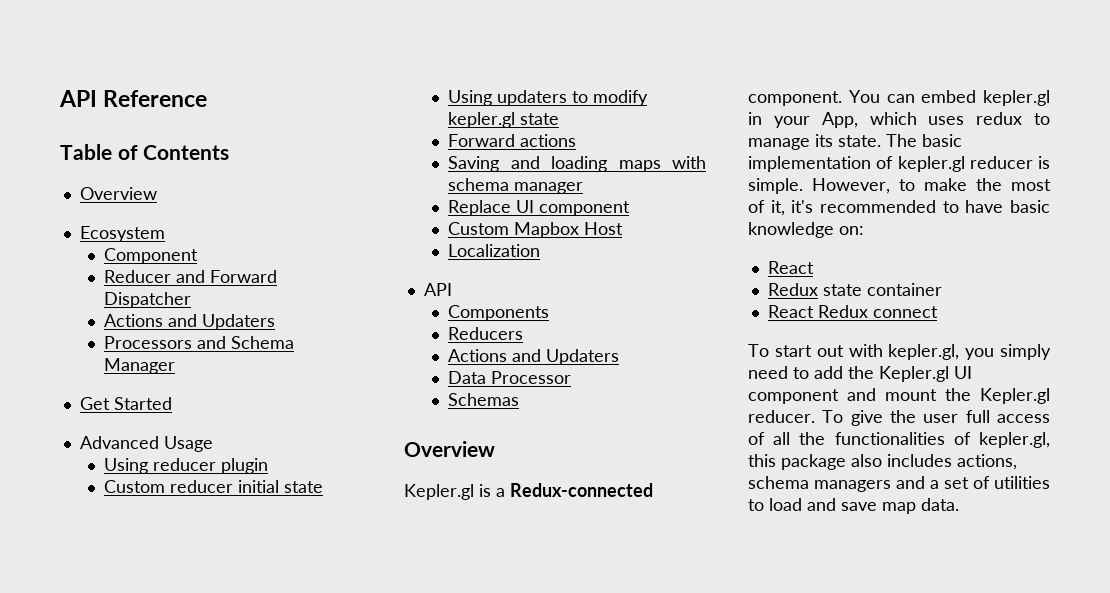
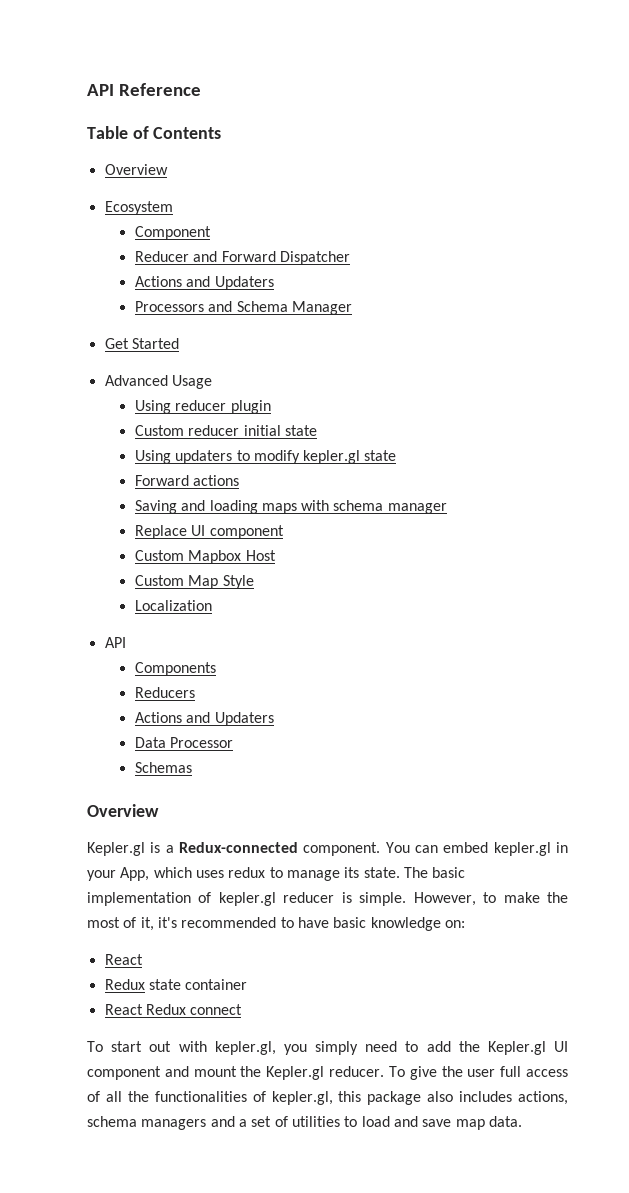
(624, 228) none -> [134,575,254,589] // Custom Map Style

